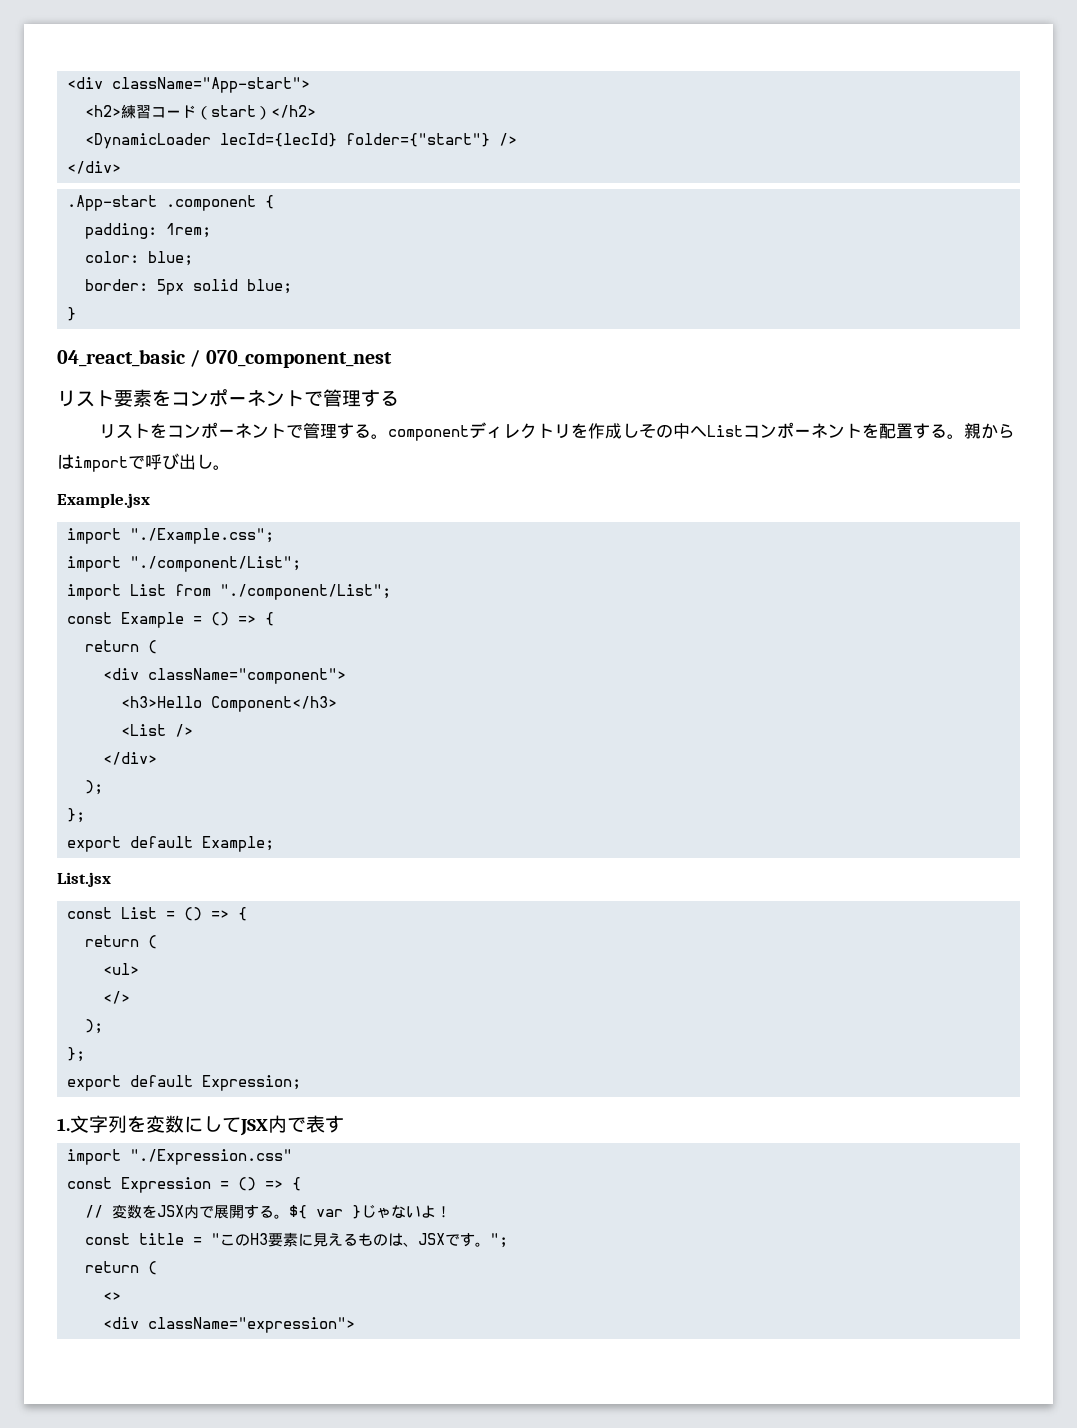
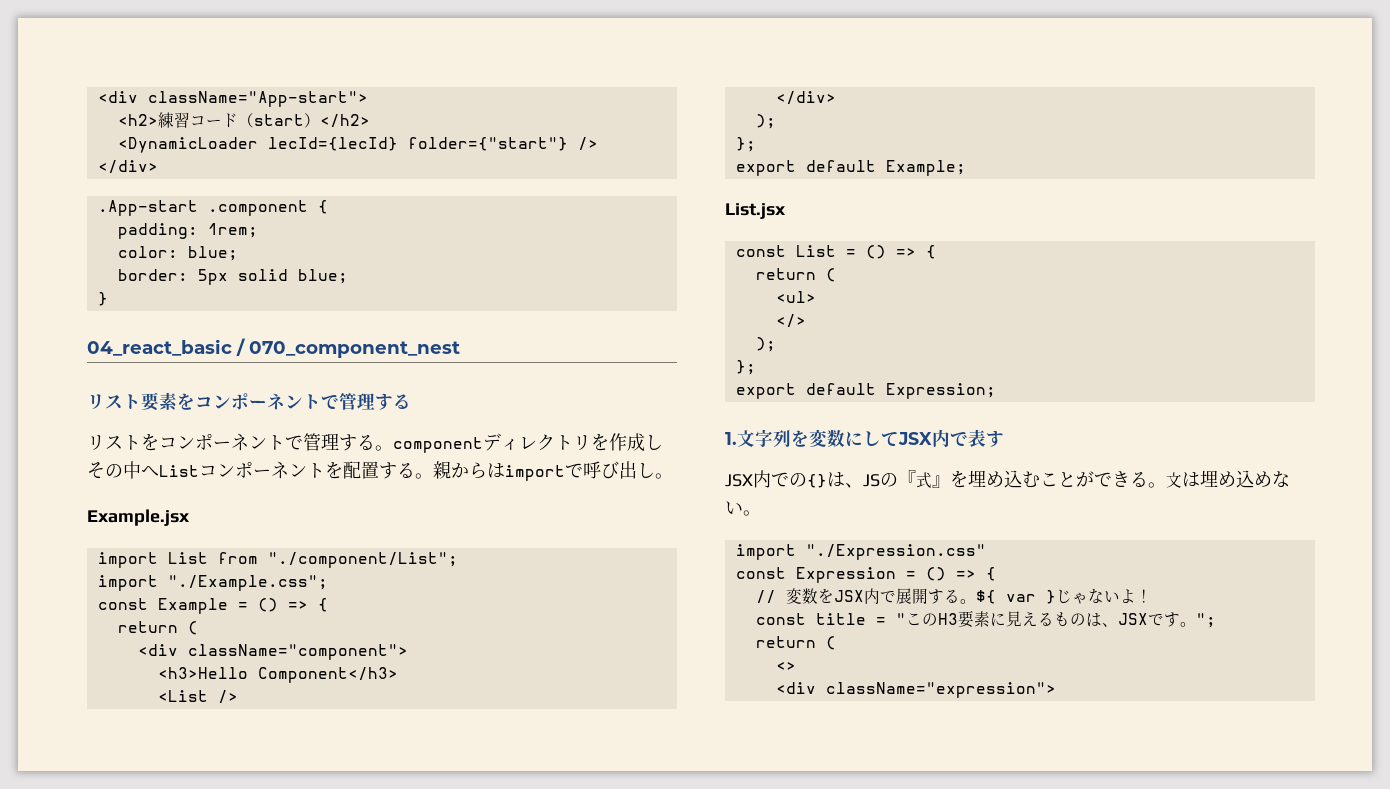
[130,528,275,544] [67,556,122,572] "./Example.css"; // import -> [167,552,258,564] List from
[130,584,392,600] List from "./component/List"; -> [167,575,328,591] "./Example.css";
(344, 1124) none -> [725,470,1290,488] [725,501,761,516] // JSX内での{}は、JSの『式』を埋め込むことができる。文は埋め込めない。

